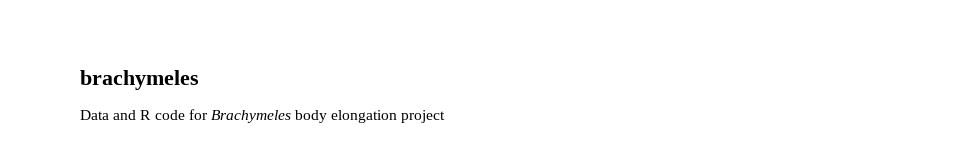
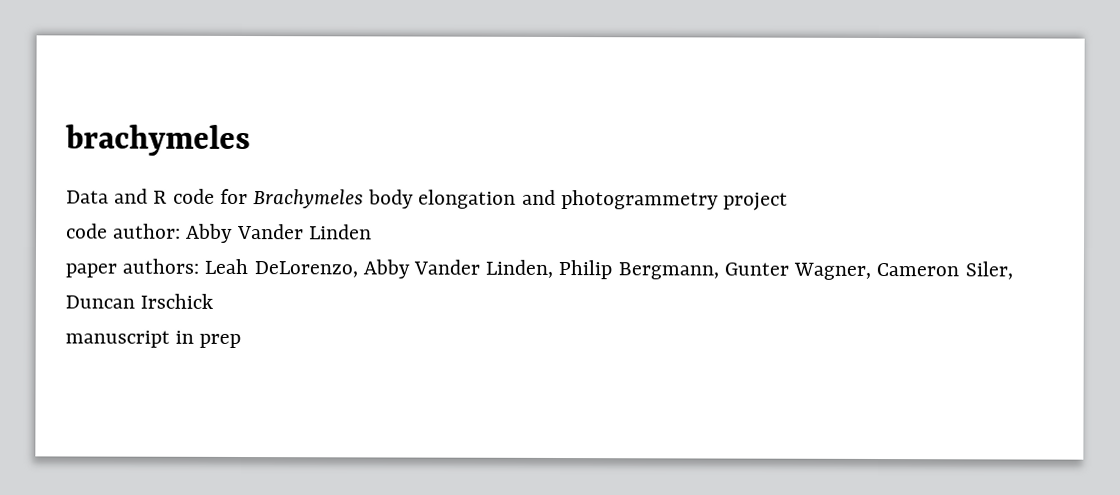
(398, 116) none -> [521,189,719,210] and photogrammetry
(446, 116) none -> [66,223,372,243] [65,258,1013,280] [65,293,214,309] [65,330,242,349] // code author: Abby Vander Linden // paper authors: Leah DeLorenzo, Abby Vander Linden, Philip Bergmann, Gunter Wagner, Cameron Siler, Duncan Irschick // manuscript in prep

